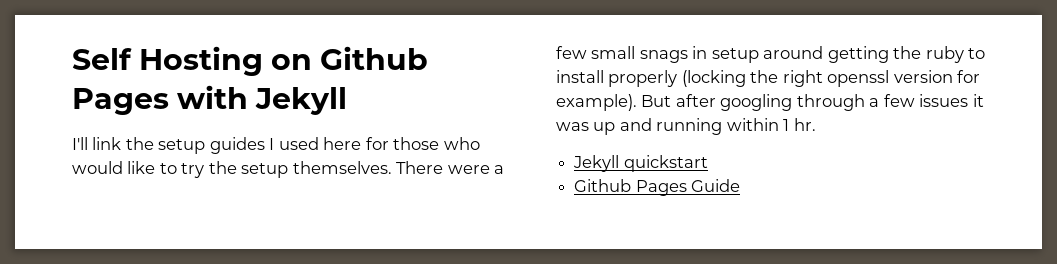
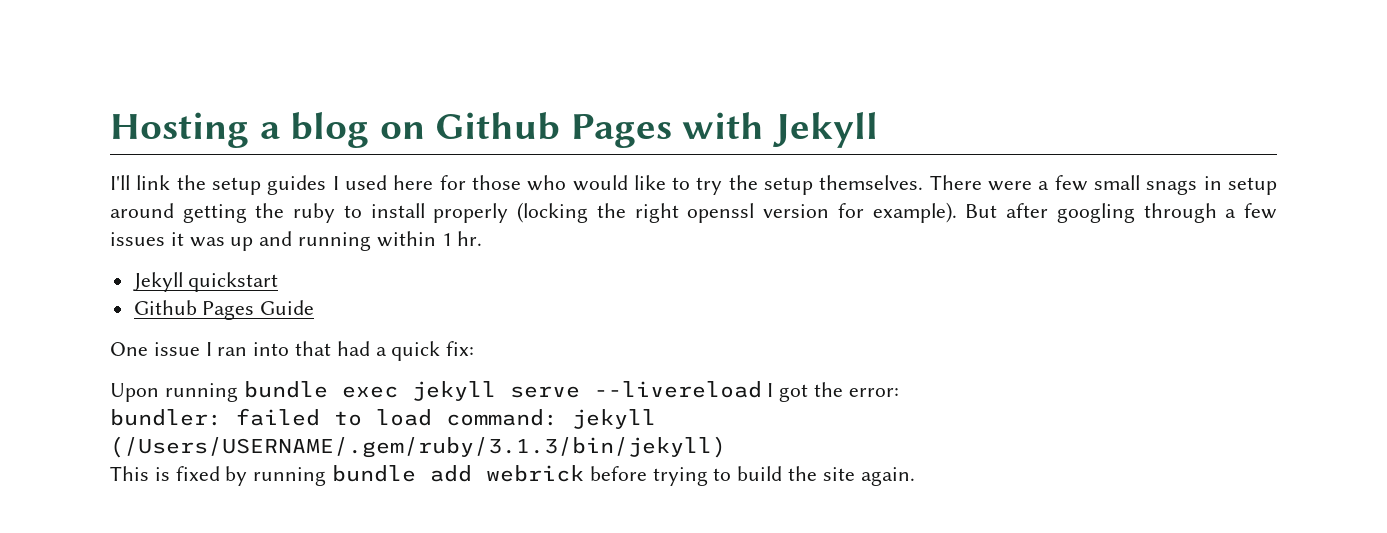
[72,46,264,76] Self Hosting -> [110,112,370,148] Hosting a blog
(741, 185) none -> [110,341,475,361] [110,381,899,402] [110,408,656,429] [110,436,726,458] [110,465,915,486] // One issue I ran into that had a quick fix: // Upon running bundle exec jekyll serve --livereload I got the error: // bundler: failed to load command: jekyll (/Users/USERNAME/.gem/ruby/3.1.3/bin/jekyll) // This is fixed by running bundle add webrick before trying to build the site again.

